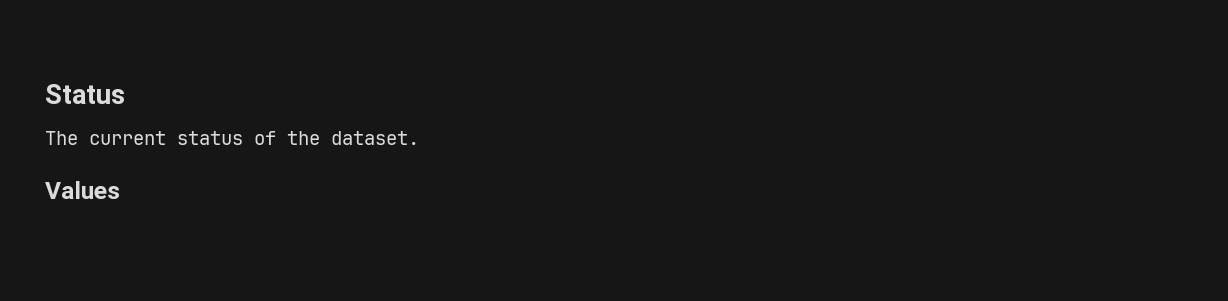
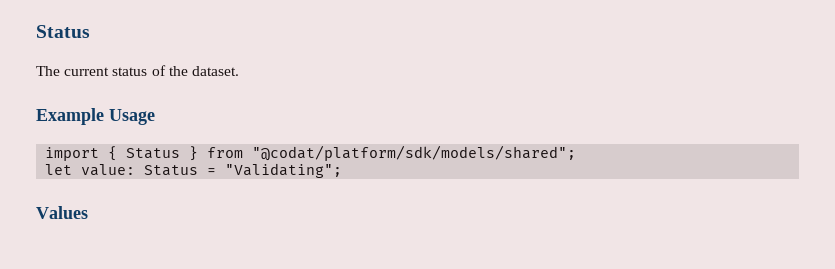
(419, 138) none -> [36,108,155,125] [45,145,577,161] [45,163,343,178] // Example Usage // import { Status } from "@codat/platform/sdk/models/shared"; // let value: Status = "Validating";

